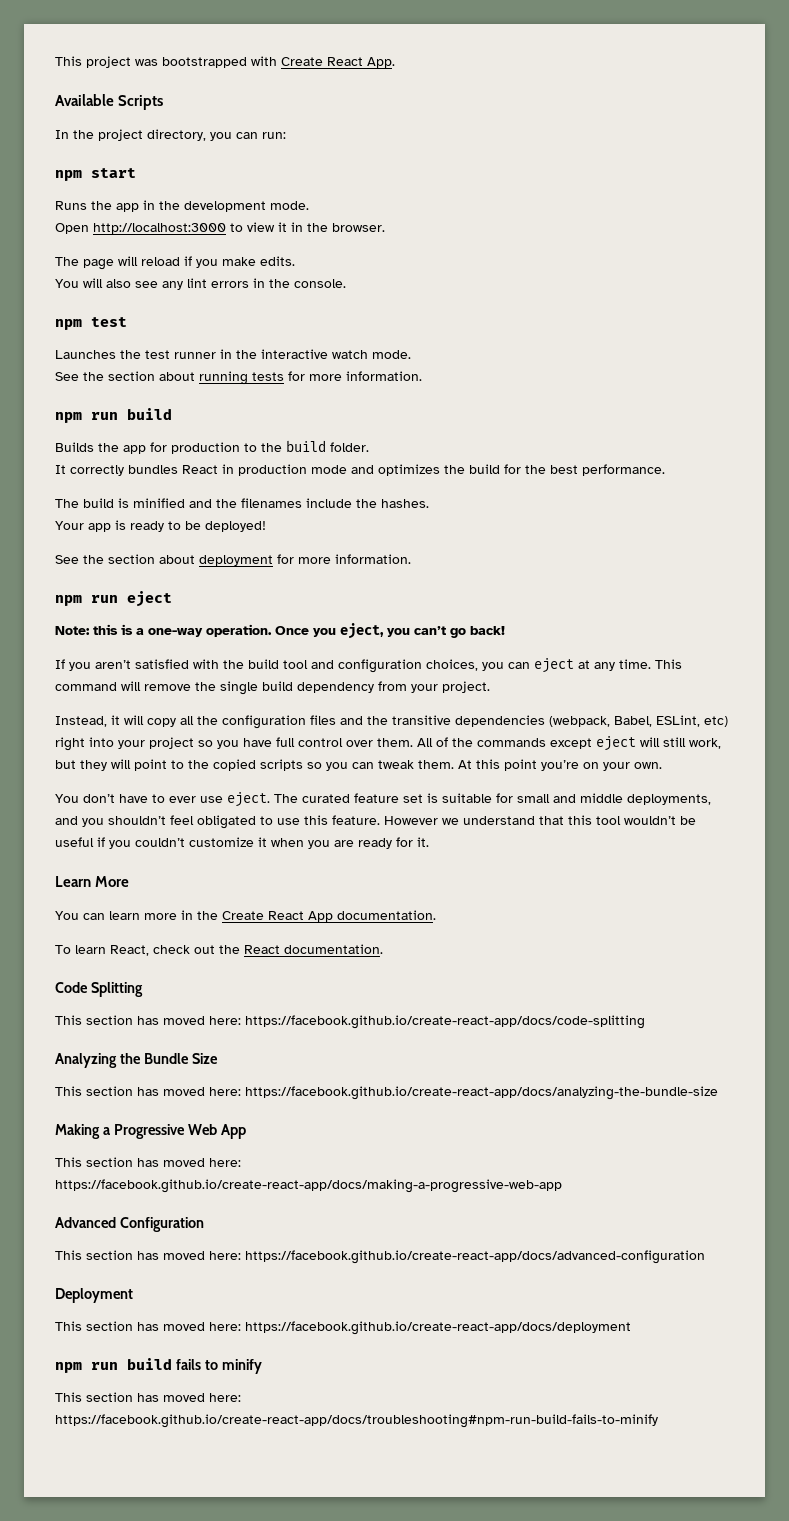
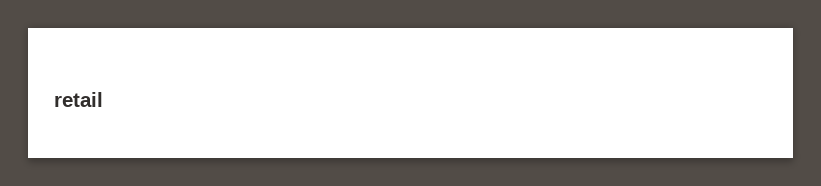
[55,56,395,68] [55,94,164,110] [55,129,286,141] [55,168,136,181] [55,200,309,212] [55,222,385,234] [55,256,295,270] [55,278,346,290] [55,317,127,330] [55,349,411,359] [55,371,422,385] [55,408,172,423] [55,440,369,454] [55,464,665,476] [55,498,429,508] [55,520,266,532] [55,554,411,566] [55,591,172,607] [55,623,505,639] [55,658,682,673] [55,681,490,695] [55,715,728,729] [55,736,721,751] [55,759,662,771] [55,792,711,807] [55,815,696,829] [55,837,429,849] [55,876,130,887] [55,910,436,922] [55,944,383,956] [55,982,143,997] [55,1015,645,1029] [55,1053,218,1068] [55,1086,718,1100] [55,1124,246,1139] [55,1157,241,1167] [55,1179,562,1193] [55,1217,204,1232] [55,1250,705,1264] [55,1288,133,1303] [55,1321,631,1335] [55,1358,262,1374] [55,1392,241,1402] [55,1414,658,1428] This project was bootstrapped with Create React App. // Available Scripts // In the project directory, you can run: // npm start // Runs the app in the development mode. // Open http://localhost:3000 to view it in the browser. // The page will reload if you make edits. // You will also see any lint errors in the console. // npm test // Launches the test runner in the interactive watch mode. // See the section about running tests for more information. // npm run build // Builds the app for production to the build folder. // It correctly bundles React in production mode and optimizes the build for the best performance. // The build is minified and the filenames include the hashes. // Your app is ready to be deployed! // See the section about deployment for more information. // npm run eject // Note: this is a one-way operation. Once you eject, you can’t go back! // If you aren’t satisfied with the build tool and configuration choices, you can eject at any time. This command will remove the single build dependency from your project. // Instead, it will copy all the configuration files and the transitive dependencies (webpack, Babel, ESLint, etc) right into your project so you have full control over them. All of the commands except eject will still work, but they will point to the copied scripts so you can tweak them. At this point you’re on your own. // You don’t have to ever use eject. The curated feature set is suitable for small and middle deployments, and you shouldn’t feel obligated to use this feature. However we understand that this tool wouldn’t be useful if you couldn’t customize it when you are ready for it. // Learn More // You can learn more in the Create React App documentation. // To learn React, check out the React documentation. // Code Splitting // This section has moved here: https://facebook.github.io/create-react-app/docs/code-splitting // Analyzing the Bundle Size // This section has moved here: https://facebook.github.io/create-react-app/docs/analyzing-the-bundle-size // Making a Progressive Web App // This section has moved here: https://facebook.github.io/create-react-app/docs/making-a-progressive-web-app // Advanced Configuration // This section has moved here: https://facebook.github.io/create-react-app/docs/advanced-configuration // Deployment // This section has moved here: https://facebook.github.io/create-react-app/docs/deployment // npm run build fails to minify // This section has moved here: https://facebook.github.io/create-react-app/docs/troubleshooting#npm-run-build-fails-to-minify -> [54,92,103,107] retail

